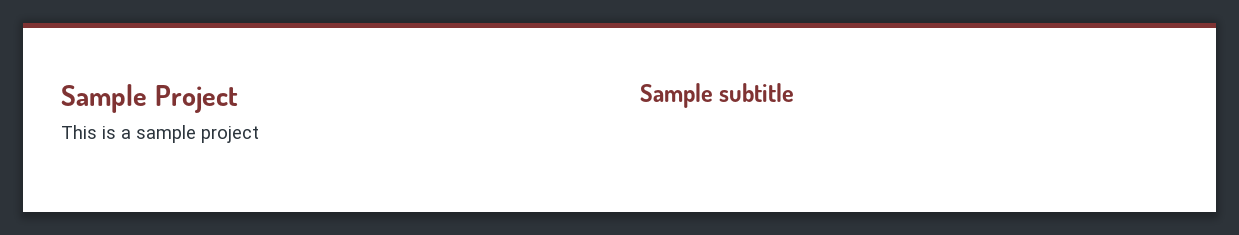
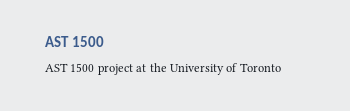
[61,84,238,113] [61,125,259,143] [640,83,795,108] Sample Project // This is a sample project // Sample subtitle -> [45,36,104,47] [45,63,281,75] AST 1500 // AST 1500 project at the University of Toronto

